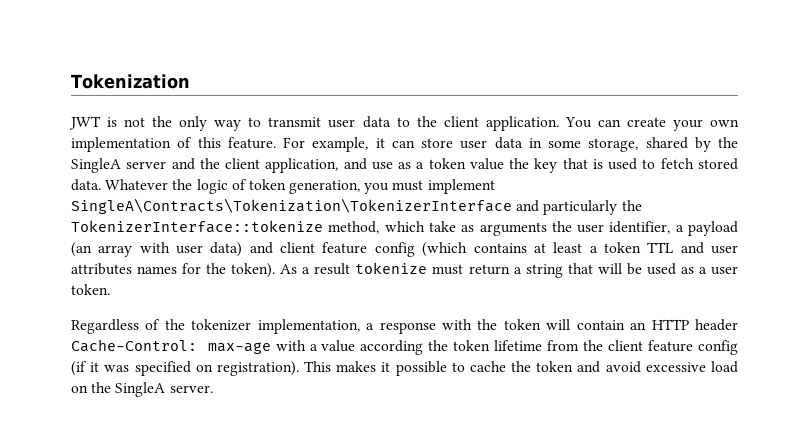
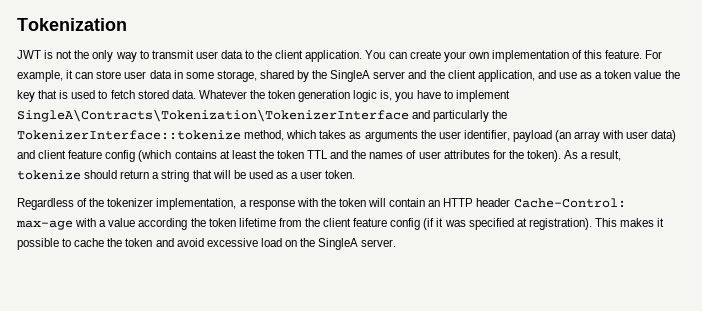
[196,179,424,194] logic of token generation, you must -> [268,90,453,102] token generation logic is, you have to
[428,221,456,232] take -> [319,130,347,139] takes
[675,225,684,232] a -> (510, 135) none
[589,246,598,253] a -> [258,150,274,159] the
(704, 248) none -> [351,150,417,159] the names of
[137,266,178,274] names -> (490, 154) none
[314,262,464,275] result tokenize must -> [590,150,622,161] [17,170,118,180] result, tokenize should
[195,364,213,372] on -> [516,218,527,227] at

